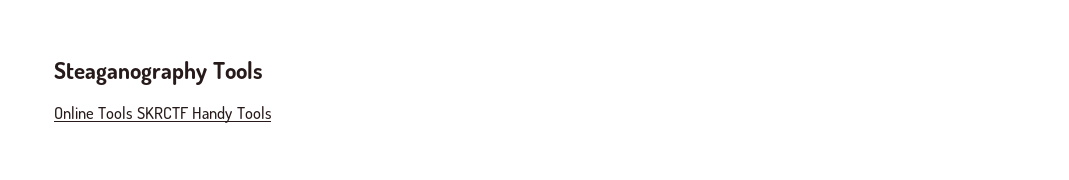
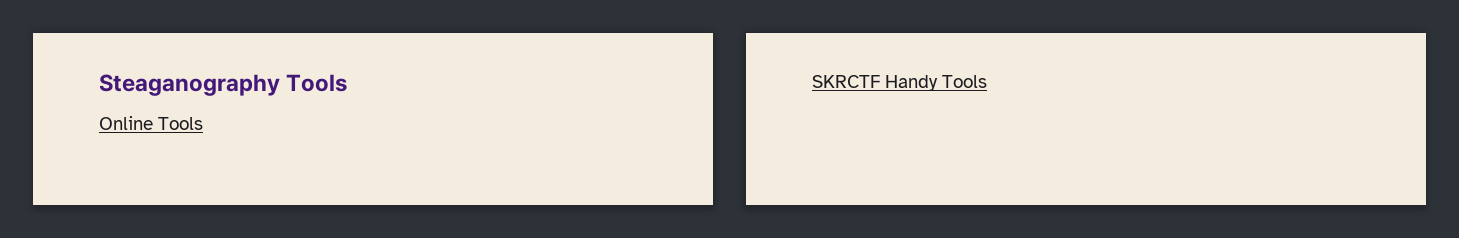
(133, 112) none -> (204, 123) //

